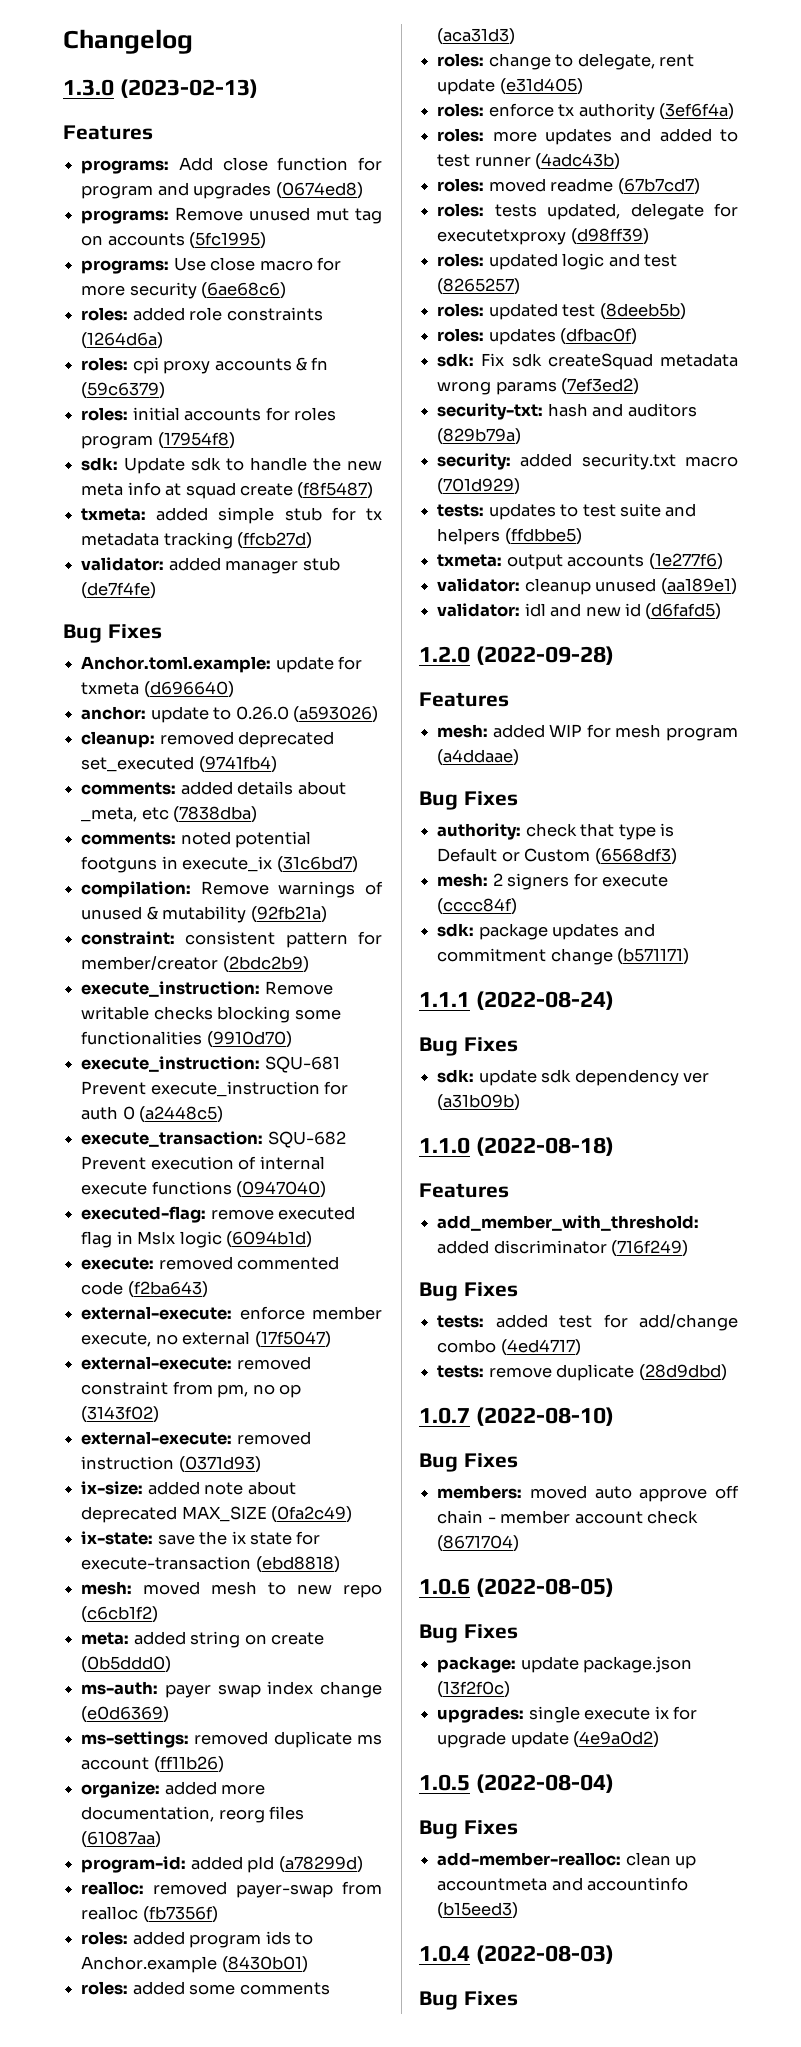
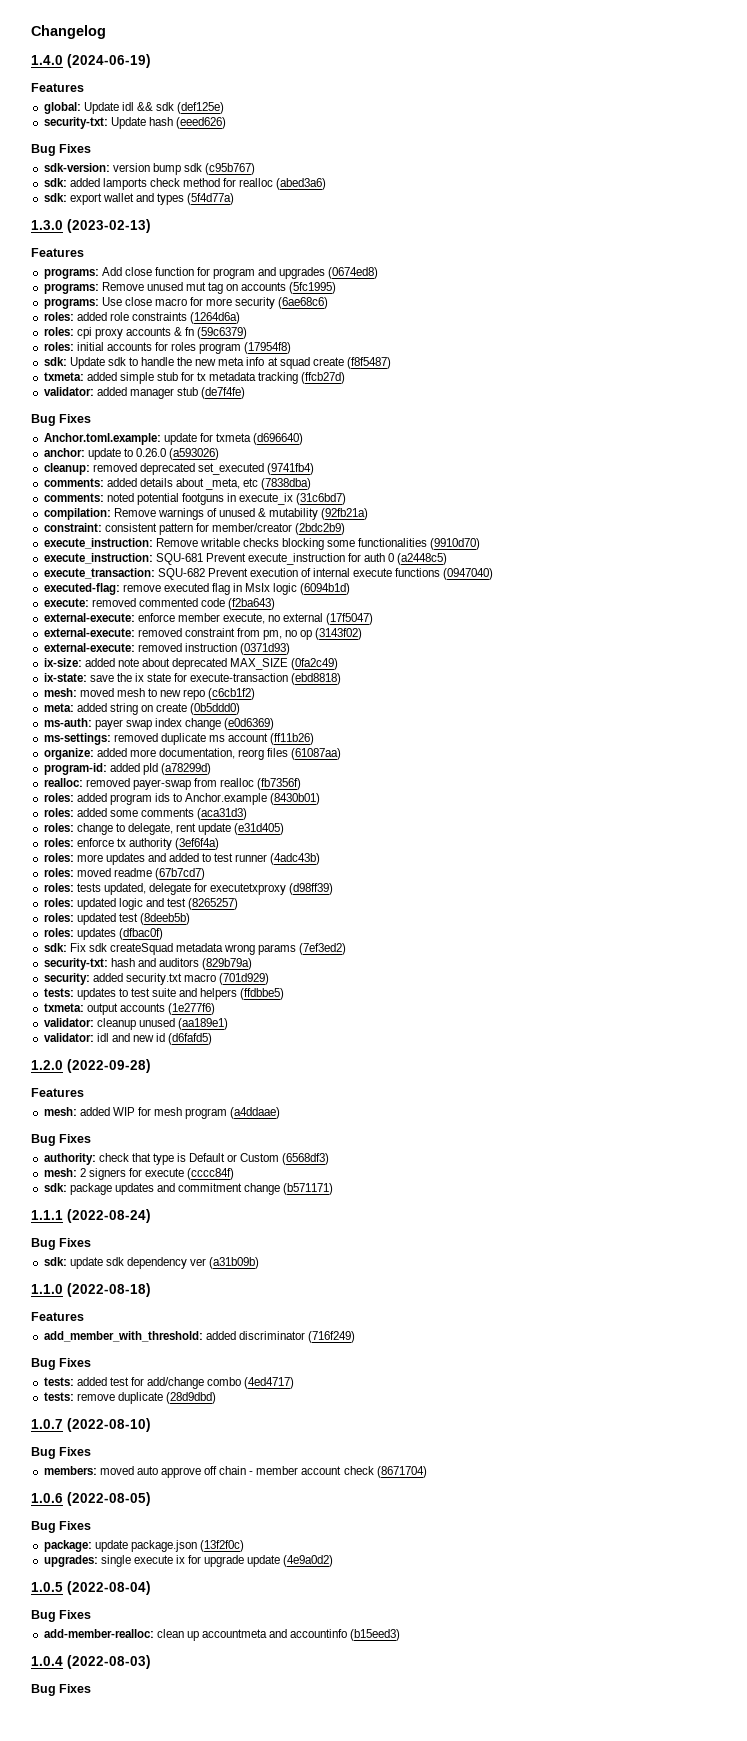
(193, 41) none -> [31,54,151,68] [31,83,84,92] [43,102,225,114] [43,117,226,129] [31,144,92,156] [43,163,256,175] [43,178,327,190] [43,193,235,205] // 1.4.0 (2024-06-19) // Features // global: Update idl && sdk (def125e) // security-txt: Update hash (eeed626) // Bug Fixes // sdk-version: version bump sdk (c95b767) // sdk: added lamports check method for realloc (abed3a6) // sdk: export wallet and types (5f4d77a)

